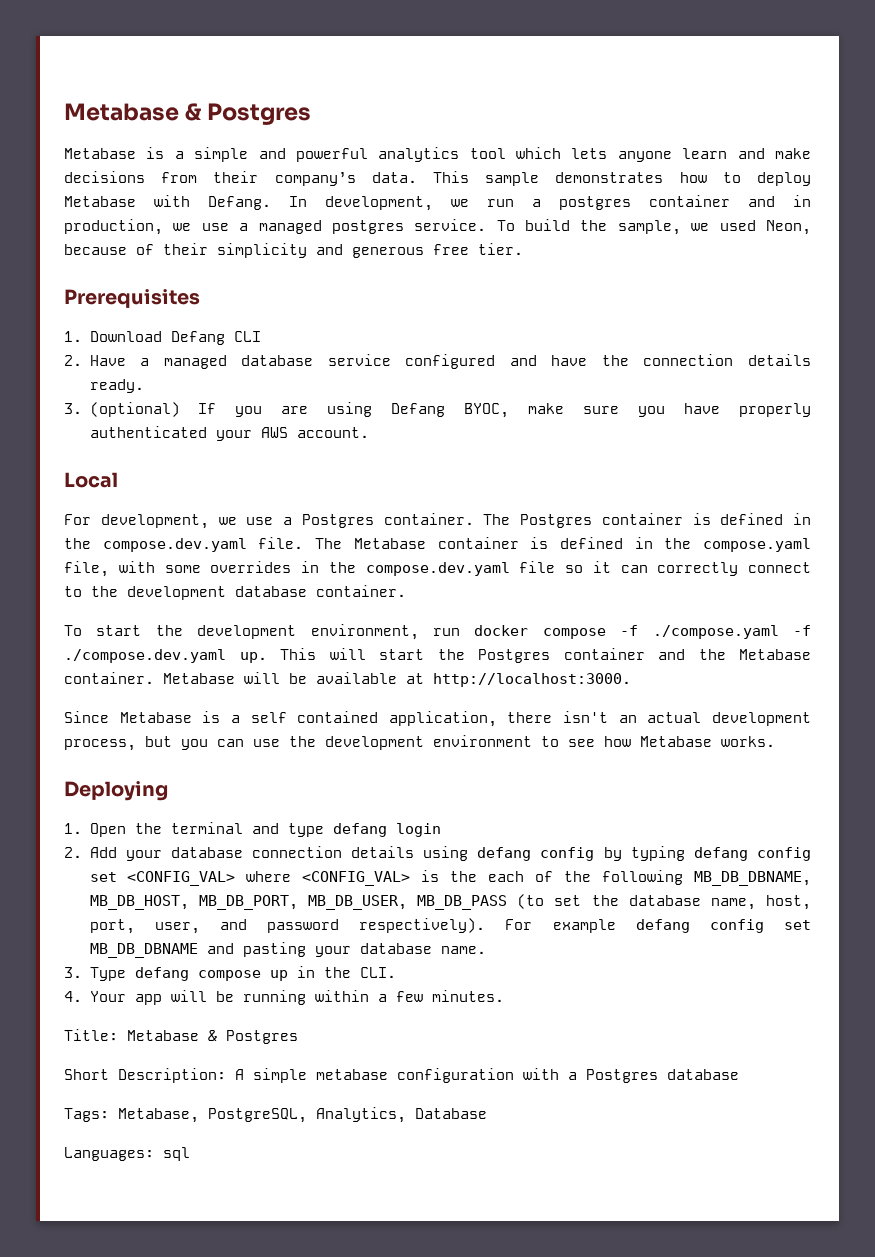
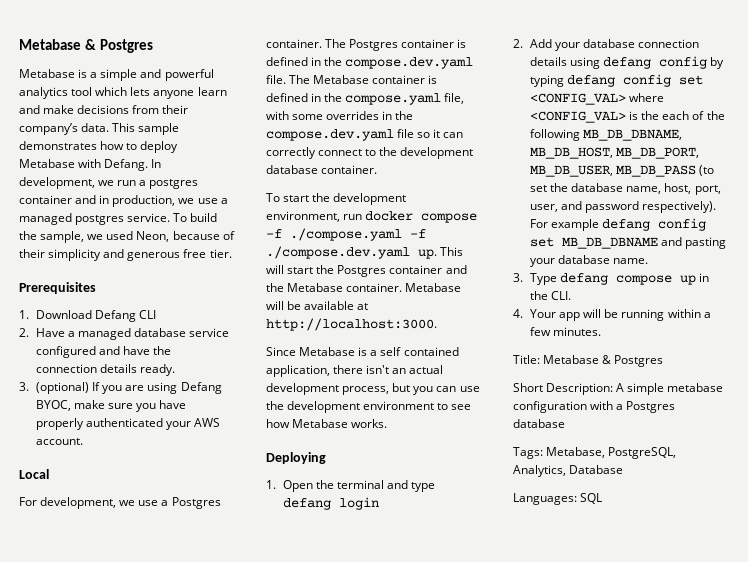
[163,1147,190,1161] sql -> [580,493,603,504] SQL

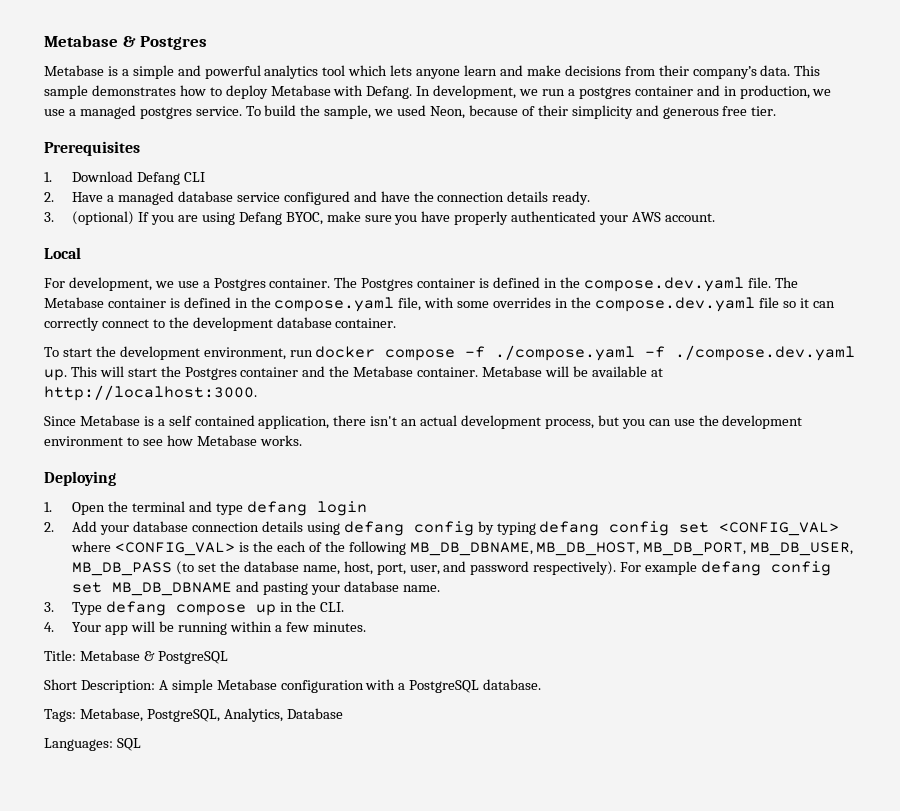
[614,355,664,367] Postgres -> [157,651,228,664] PostgreSQL
[667,383,724,392] metabase -> [216,679,277,690] Metabase
[626,401,676,413] [513,419,565,428] Postgres database -> [409,679,542,693] PostgreSQL database.

